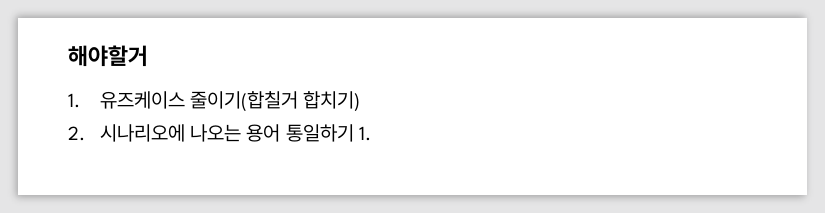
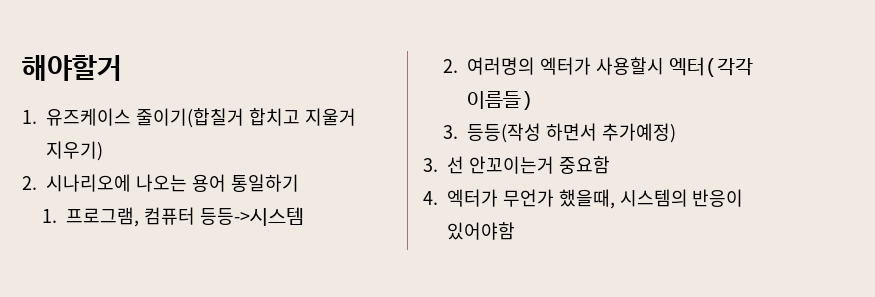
[303,91,361,112] 합치기) -> [248,108,356,126] [46,141,103,161] 합치고 지울거 지우기)
[359,126,372,141] 1. -> [42,207,304,227] [443,57,753,77] [467,91,534,110] [443,123,676,143] [423,156,610,174] [423,189,744,209] [447,222,515,240] // 1. 프로그램, 컴퓨터 등등->시스템 // 2. 여러명의 엑터가 사용할시 엑터(각각 이름들) // 3. 등등(작성 하면서 추가예정) // 3. 선 안꼬이는거 중요함 // 4. 엑터가 무언가 했을때, 시스템의 반응이 있어야함

